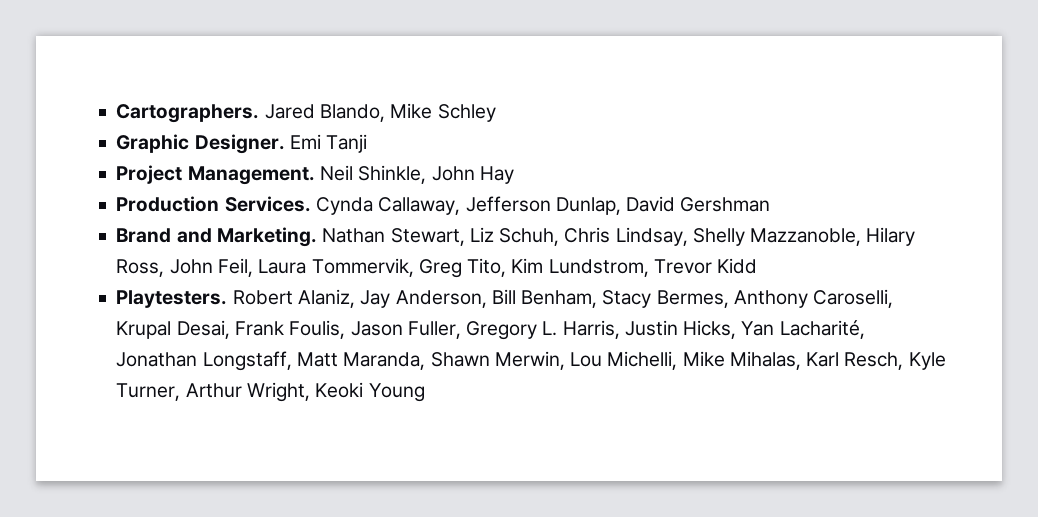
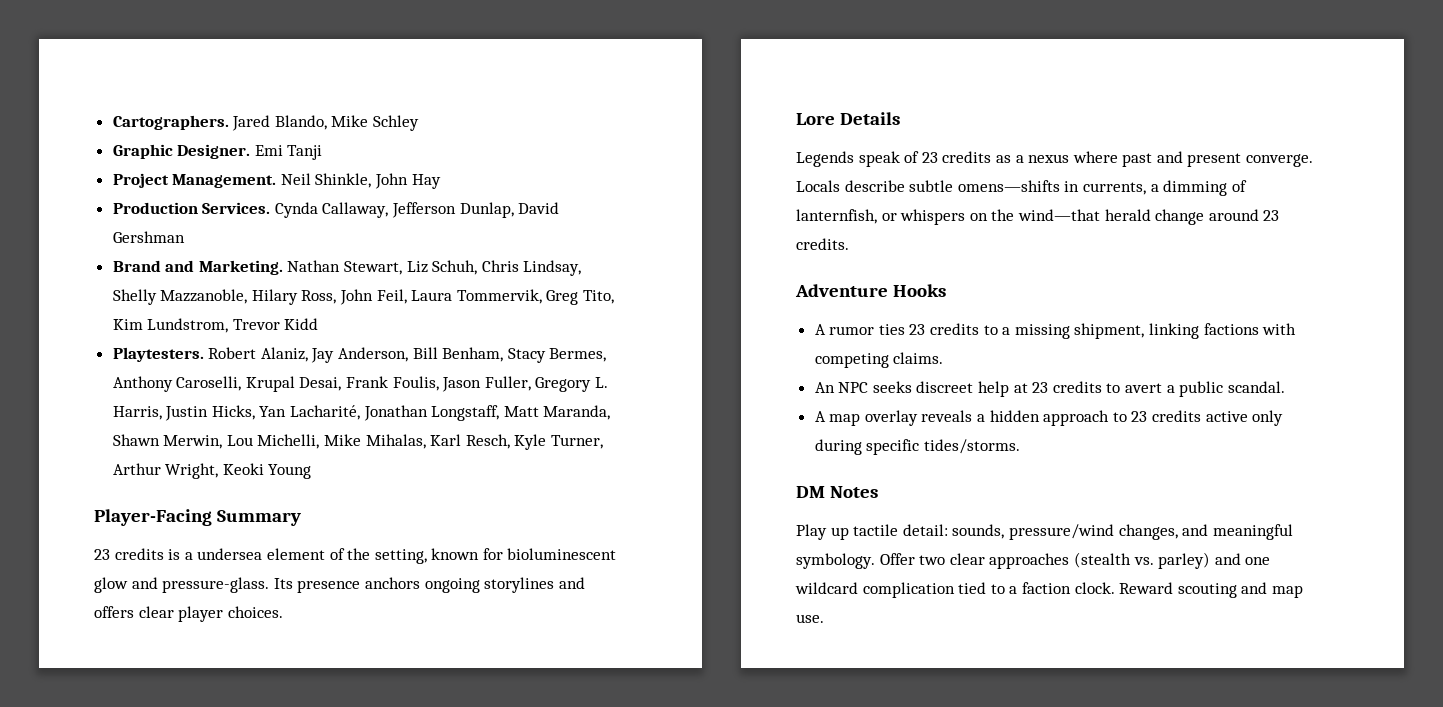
(425, 392) none -> [94,509,301,526] [94,548,617,564] [94,577,585,593] [94,606,283,622] [796,112,900,125] [796,151,1314,167] [796,180,1247,196] [796,209,1280,225] [796,238,849,250] [795,284,946,297] [814,323,1297,339] [814,352,944,368] [814,381,1285,397] [814,410,1284,426] [814,439,1020,455] [796,486,878,498] [796,524,1293,540] [796,552,1271,569] [795,582,1303,598] [796,614,824,623] // Player-Facing Summary // 23 credits is a undersea element of the setting, known for bioluminescent glow and pressure-glass. Its presence anchors ongoing storylines and offers clear player choices. // Lore Details // Legends speak of 23 credits as a nexus where past and present converge. Locals describe subtle omens—shifts in currents, a dimming of lanternfish, or whispers on the wind—that herald change around 23 credits. // Adventure Hooks // A rumor ties 23 credits to a missing shipment, linking factions with competing claims. // An NPC seeks discreet help at 23 credits to avert a public scandal. // A map overlay reveals a hidden approach to 23 credits active only during specific tides/storms. // DM Notes // Play up tactile detail: sounds, pressure/wind changes, and meaningful symbology. Offer two clear approaches (stealth vs. parley) and one wildcard complication tied to a faction clock. Reward scouting and map use.

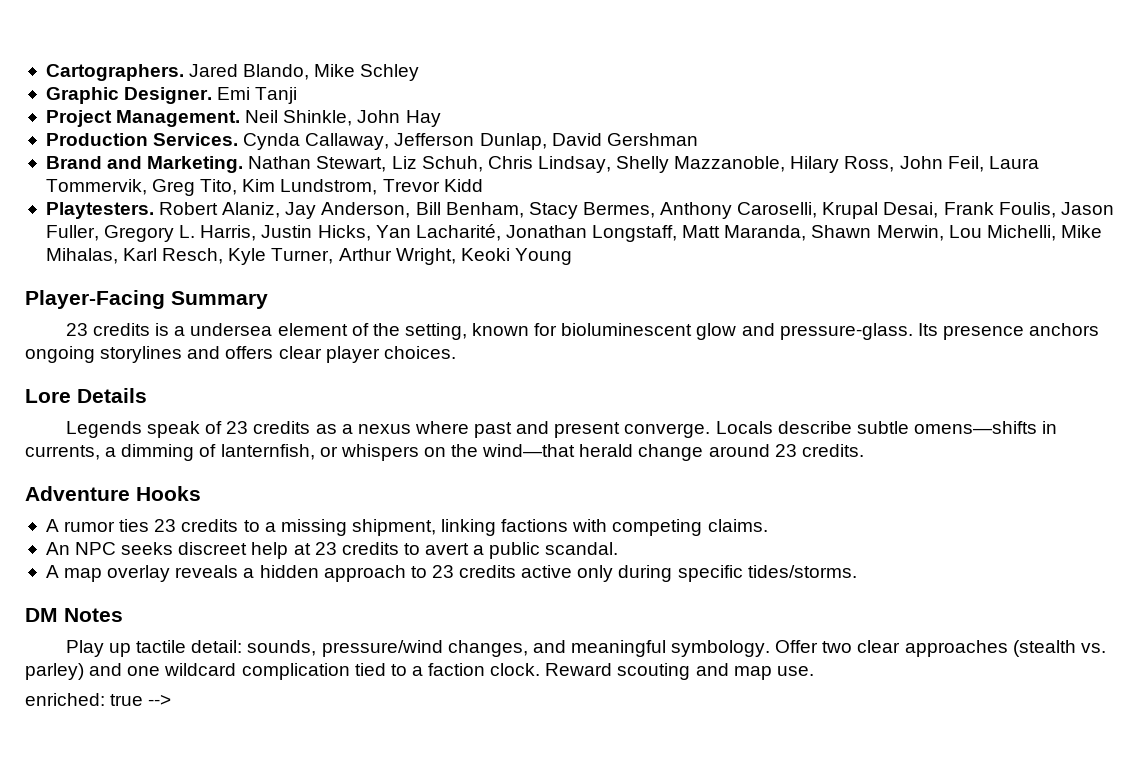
(824, 618) none -> [25,693,172,706] // enriched: true -->

